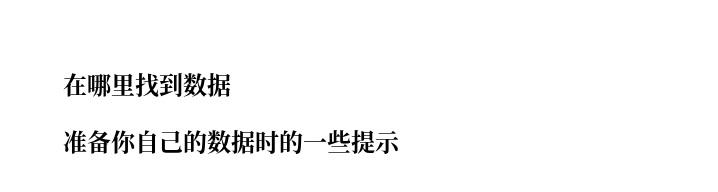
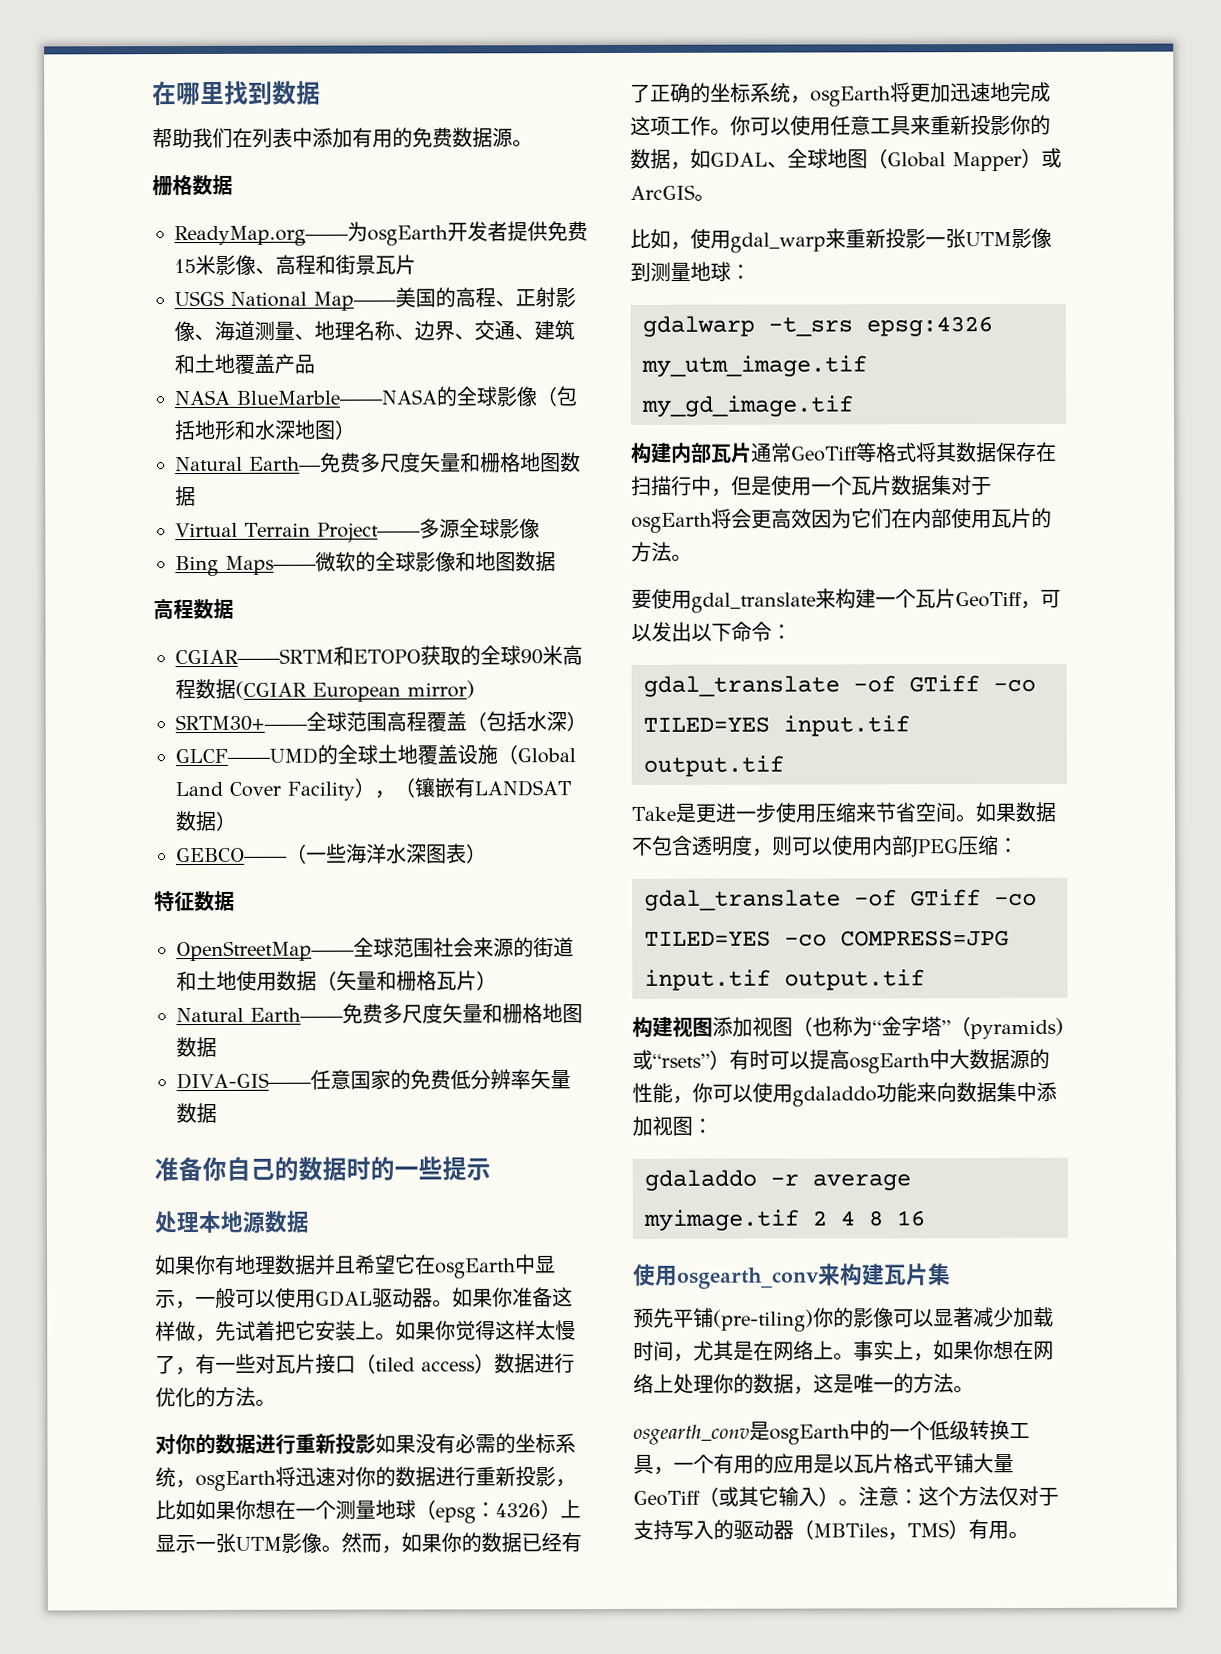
(231, 85) none -> [152,127,533,149] [152,174,233,197] [174,221,588,247] [174,254,416,276] [174,287,576,311] [174,320,575,342] [174,353,315,375] [174,386,577,407] [175,419,356,441] [175,452,581,473] [175,486,196,507] [175,518,540,543] [175,551,556,577] [153,598,234,620] [175,645,583,666] [175,678,475,702] [175,711,587,732] [175,744,576,765] [175,777,571,801] [175,810,237,832] [176,843,487,864] [154,890,235,913] [176,937,574,962] [176,970,497,992] [176,1003,583,1024] [176,1036,217,1058] [176,1069,571,1090] [176,1102,217,1124] // 帮助我们在列表中添加有用的免费数据源。 // 栅格数据 // ReadyMap.org——为osgEarth开发者提供免费15米影像、高程和街景瓦片 // USGS National Map——美国的高程、正射影像、海道测量、地理名称、边界、交通、建筑和土地覆盖产品 // NASA BlueMarble——NASA的全球影像（包括地形和水深地图） // Natural Earth—免费多尺度矢量和栅格地图数据 // Virtual Terrain Project——多源全球影像 // Bing Maps——微软的全球影像和地图数据 // 高程数据 // CGIAR——SRTM和ETOPO获取的全球90米高程数据(CGIAR European mirror) // SRTM30+——全球范围高程覆盖（包括水深） // GLCF——UMD的全球土地覆盖设施（Global Land Cover Facility），（镶嵌有LANDSAT数据） // GEBCO——（一些海洋水深图表） // 特征数据 // OpenStreetMap——全球范围社会来源的街道和土地使用数据（矢量和栅格瓦片） // Natural Earth——免费多尺度矢量和栅格地图数据 // DIVA-GIS——任意国家的免费低分辨率矢量数据
(401, 142) none -> [154,1210,309,1234] [155,1254,556,1279] [155,1287,573,1310] [155,1320,576,1343] [155,1353,575,1376] [155,1386,276,1408] [155,1433,576,1455] [155,1466,576,1492] [155,1499,581,1524] [155,1532,582,1554] [630,81,1051,107] [630,114,1051,136] [630,147,1062,172] [630,184,715,202] [630,227,1052,253] [630,261,751,282] [642,315,993,337] [641,355,867,377] [641,395,853,417] [631,441,1057,464] [631,475,992,497] [631,507,1052,533] [631,541,692,562] [631,588,1061,613] [631,621,792,642] [643,675,1036,697] [643,715,910,737] [643,755,784,777] [631,801,1056,823] [632,835,1019,858] [644,889,1037,911] [644,930,1009,947] [644,969,925,991] [632,1016,1064,1040] [632,1048,1050,1074] [632,1081,1057,1107] [632,1115,713,1136] [644,1169,911,1191] [643,1209,925,1231] [633,1263,951,1289] [633,1306,1054,1332] [633,1339,1054,1362] [633,1373,974,1395] [633,1420,1030,1445] [633,1453,1014,1475] [633,1485,1059,1507] [633,1519,1029,1541] // 处理本地源数据 // 如果你有地理数据并且希望它在osgEarth中显示，一般可以使用GDAL驱动器。如果你准备这样做，先试着把它安装上。如果你觉得这样太慢了，有一些对瓦片接口（tiled access）数据进行优化的方法。 // 对你的数据进行重新投影如果没有必需的坐标系统，osgEarth将迅速对你的数据进行重新投影，比如如果你想在一个测量地球（epsg：4326）上显示一张UTM影像。然而，如果你的数据已经有了正确的坐标系统，osgEarth将更加迅速地完成这项工作。你可以使用任意工具来重新投影你的数据，如GDAL、全球地图（Global Mapper）或ArcGIS。 // 比如，使用gdal_warp来重新投影一张UTM影像到测量地球： // gdalwarp -t_srs epsg:4326 my_utm_image.tif my_gd_image.tif // 构建内部瓦片通常GeoTiff等格式将其数据保存在扫描行中，但是使用一个瓦片数据集对于osgEarth将会更高效因为它们在内部使用瓦片的方法。 // 要使用gdal_translate来构建一个瓦片GeoTiff，可以发出以下命令： // gdal_translate -of GTiff -co TILED=YES input.tif output.tif // Take是更进一步使用压缩来节省空间。如果数据不包含透明度，则可以使用内部JPEG压缩： // gdal_translate -of GTiff -co TILED=YES -co COMPRESS=JPG input.tif output.tif // 构建视图添加视图（也称为“金字塔”（pyramids)或“rsets”）有时可以提高osgEarth中大数据源的性能，你可以使用gdaladdo功能来向数据集中添加视图： // gdaladdo -r average myimage.tif 2 4 8 16 // 使用osgearth_conv来构建瓦片集 // 预先平铺(pre-tiling)你的影像可以显著减少加载时间，尤其是在网络上。事实上，如果你想在网络上处理你的数据，这是唯一的方法。 // osgearth_conv是osgEarth中的一个低级转换工具，一个有用的应用是以瓦片格式平铺大量GeoTiff（或其它输入）。注意：这个方法仅对于支持写入的驱动器（MBTiles，TMS）有用。

